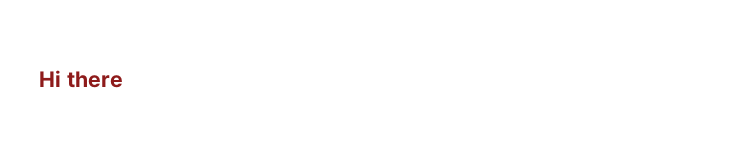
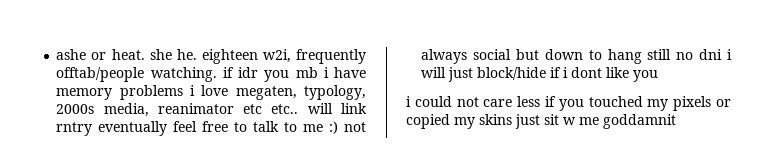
[39,70,123,88] Hi there -> [56,49,366,64] [56,67,367,82] [56,85,366,100] [56,103,367,117] [56,121,367,136] [421,49,732,64] [421,67,659,82] [406,96,731,111] [406,114,676,129] ashe or heat. she he. eighteen w2i, frequently offtab/people watching. if idr you mb i have memory problems i love megaten, typology, 2000s media, reanimator etc etc.. will link rntry eventually feel free to talk to me :) not always social but down to hang still no dni i will just block/hide if i dont like you // i could not care less if you touched my pixels or copied my skins just sit w me goddamnit

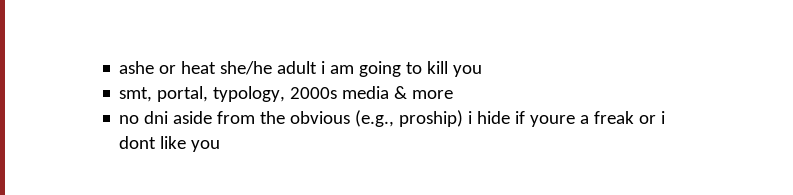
[111,49,366,64] [56,67,367,82] [56,85,366,100] [56,103,367,117] [56,121,367,136] [421,49,732,64] [421,67,659,82] [406,96,731,111] [406,114,676,129] heat. she he. eighteen w2i, frequently offtab/people watching. if idr you mb i have memory problems i love megaten, typology, 2000s media, reanimator etc etc.. will link rntry eventually feel free to talk to me :) not always social but down to hang still no dni i will just block/hide if i dont like you // i could not care less if you touched my pixels or copied my skins just sit w me goddamnit -> [181,61,483,77] [119,86,454,102] [119,110,666,127] [119,136,221,152] heat she/he adult i am going to kill you // smt, portal, typology, 2000s media & more // no dni aside from the obvious (e.g., proship) i hide if youre a freak or i dont like you

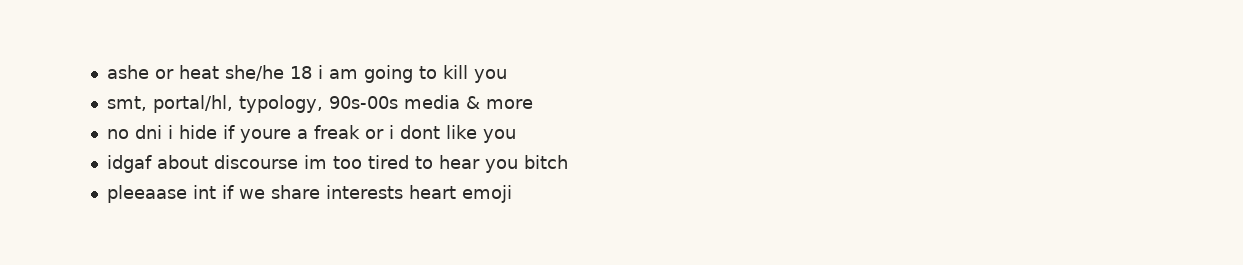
[277,61,318,74] adult -> [289,66,312,79] 18
[157,86,338,102] portal, typology, 2000s -> [152,95,398,113] portal/hl, typology, 90s-00s
[173,110,464,127] aside from the obvious (e.g., proship) -> (162, 132) none
(221, 146) none -> [106,155,568,173] [106,185,512,203] // idgaf about discourse im too tired to hear you bitch // pleeaase int if we share interests heart emoji

